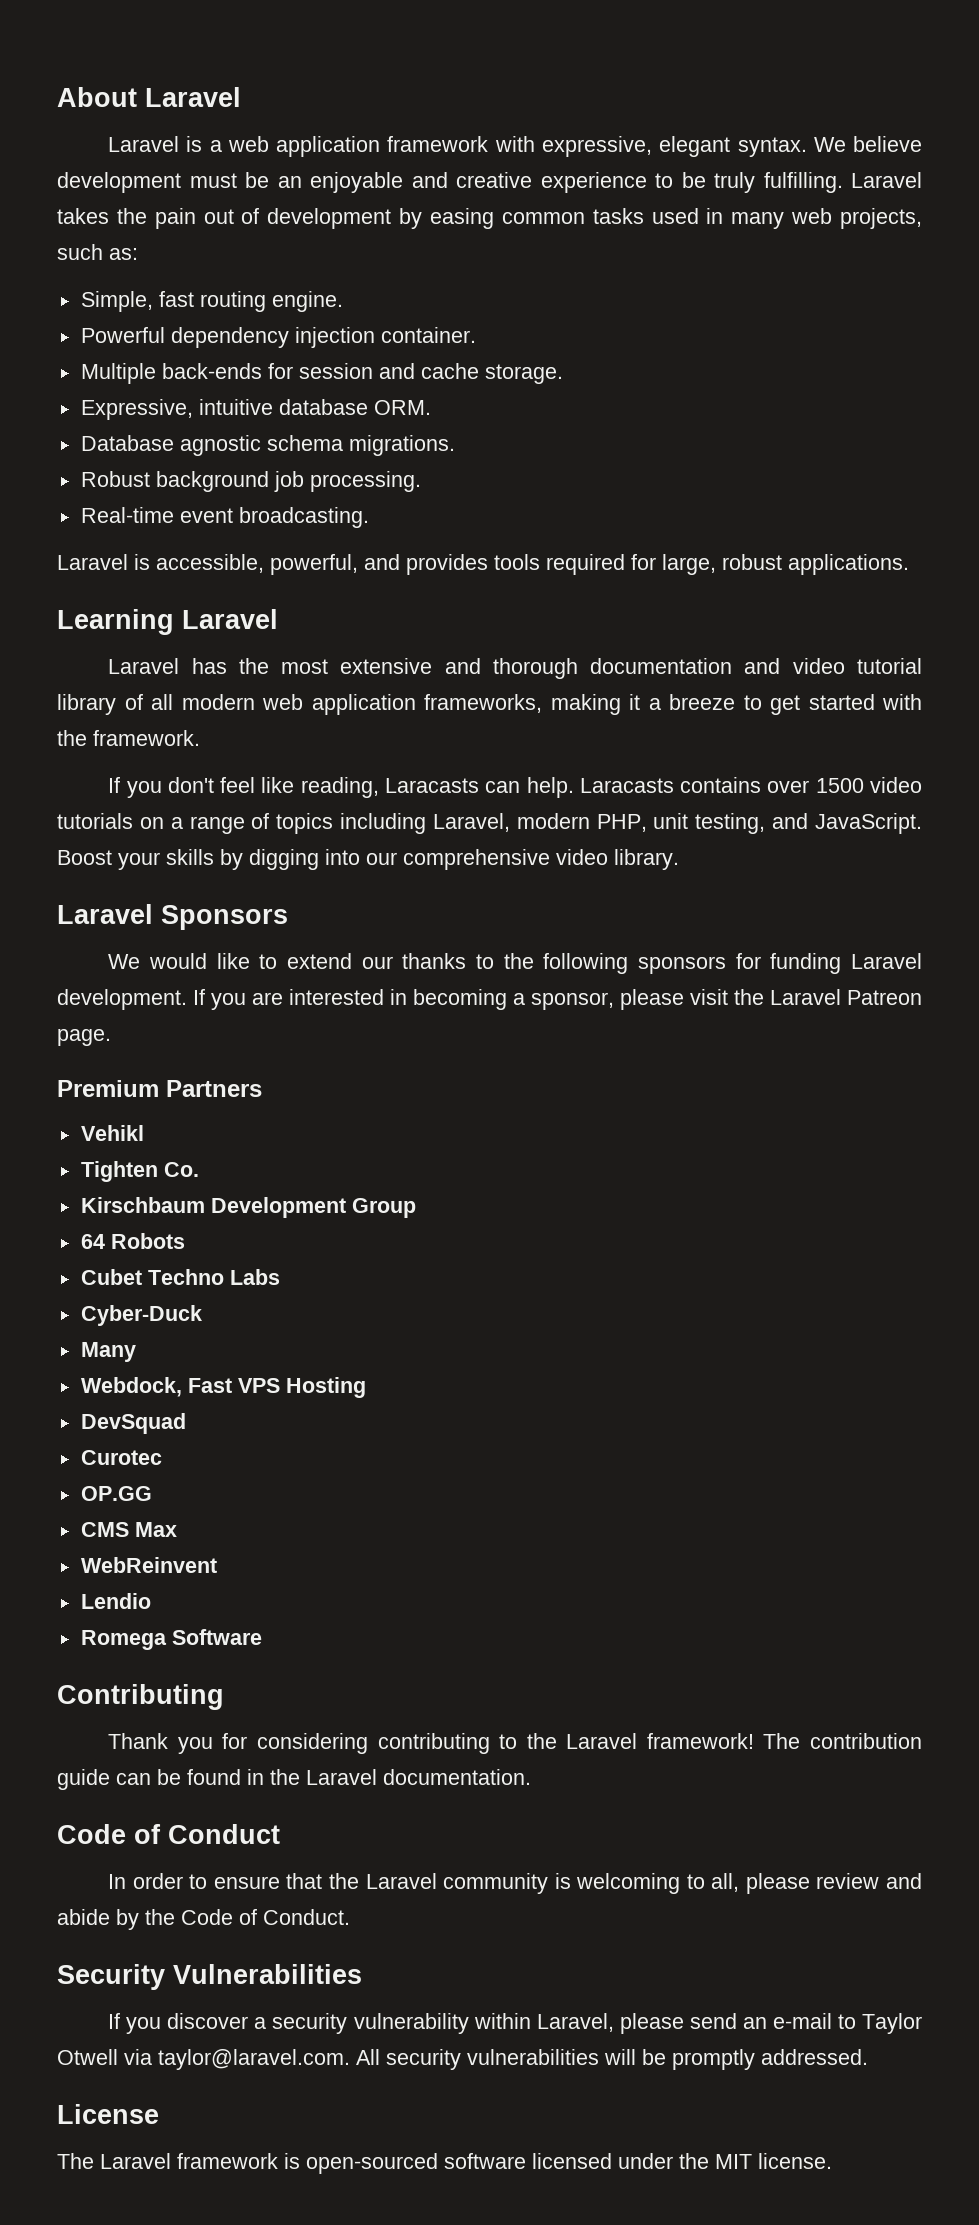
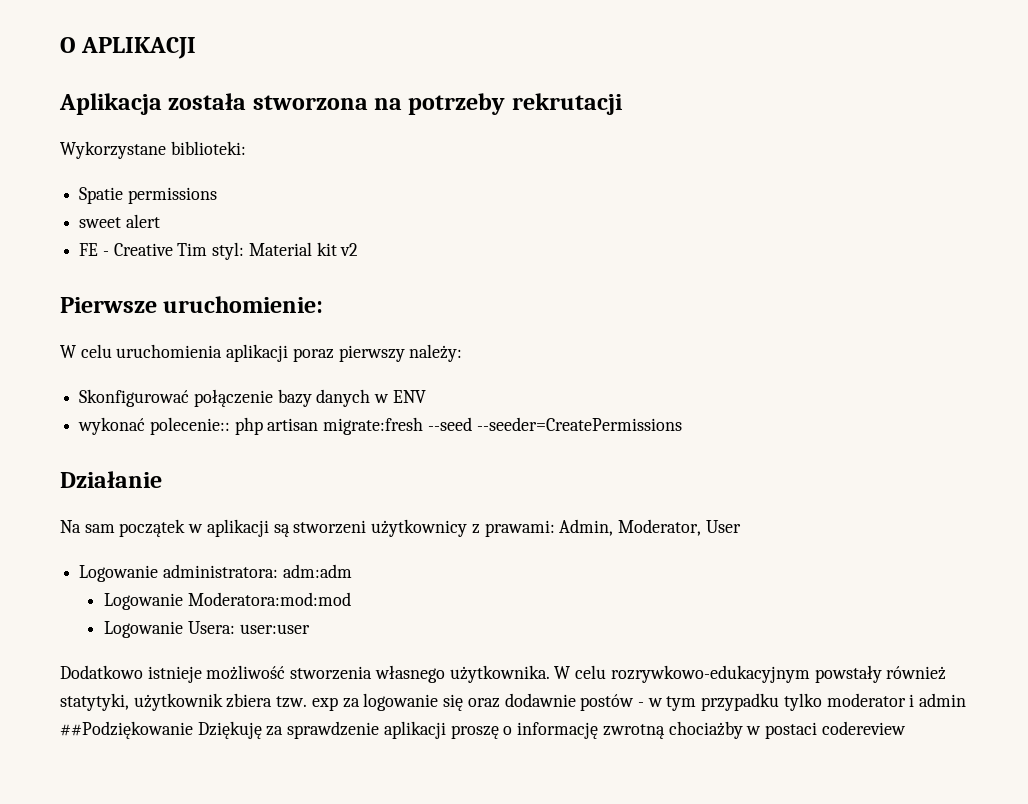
[57,87,241,107] [108,136,922,157] [57,172,922,193] [57,208,923,229] [57,244,138,260] [80,291,343,312] [80,327,476,348] [80,363,563,384] [80,399,431,420] [80,435,455,456] [80,471,421,492] [80,507,369,528] [57,554,909,575] [57,609,278,635] [108,658,922,679] [57,694,922,715] [57,730,200,746] [108,777,922,798] [57,813,922,834] [57,849,679,870] [57,904,288,930] [108,953,922,974] [57,989,922,1010] [57,1029,111,1046] [57,1080,262,1097] [80,1125,144,1141] [80,1161,199,1182] [80,1197,416,1218] [80,1233,185,1249] [80,1269,280,1285] [80,1305,202,1326] [80,1342,136,1362] [80,1377,366,1398] [80,1413,186,1434] [80,1450,162,1465] [80,1486,152,1501] [80,1522,177,1537] [80,1557,217,1573] [80,1593,151,1609] [80,1629,262,1650] [57,1684,224,1710] [108,1733,922,1754] [57,1769,531,1790] [57,1824,280,1844] [108,1873,923,1894] [57,1909,350,1930] [57,1964,362,1990] [108,2013,923,2034] [57,2049,868,2070] [57,2104,159,2124] [57,2153,832,2174] About Laravel // Laravel is a web application framework with expressive, elegant syntax. We believe development must be an enjoyable and creative experience to be truly fulfilling. Laravel takes the pain out of development by easing common tasks used in many web projects, such as: // Simple, fast routing engine. // Powerful dependency injection container. // Multiple back-ends for session and cache storage. // Expressive, intuitive database ORM. // Database agnostic schema migrations. // Robust background job processing. // Real-time event broadcasting. // Laravel is accessible, powerful, and provides tools required for large, robust applications. // Learning Laravel // Laravel has the most extensive and thorough documentation and video tutorial library of all modern web application frameworks, making it a breeze to get started with the framework. // If you don't feel like reading, Laracasts can help. Laracasts contains over 1500 video tutorials on a range of topics including Laravel, modern PHP, unit testing, and JavaScript. Boost your skills by digging into our comprehensive video library. // Laravel Sponsors // We would like to extend our thanks to the following sponsors for funding Laravel development. If you are interested in becoming a sponsor, please visit the Laravel Patreon page. // Premium Partners // Vehikl // Tighten Co. // Kirschbaum Development Group // 64 Robots // Cubet Techno Labs // Cyber-Duck // Many // Webdock, Fast VPS Hosting // DevSquad // Curotec // OP.GG // CMS Max // WebReinvent // Lendio // Romega Software // Contributing // Thank you for considering contributing to the Laravel framework! The contribution guide can be found in the Laravel documentation. // Code of Conduct // In order to ensure that the Laravel community is welcoming to all, please review and abide by the Code of Conduct. // Security Vulnerabilities // If you discover a security vulnerability within Laravel, please send an e-mail to Taylor Otwell via taylor@laravel.com. All security vulnerabilities will be promptly addressed. // License // The Laravel framework is open-sourced software licensed under the MIT license. -> [60,37,197,59] [59,93,623,115] [60,141,246,159] [79,187,217,204] [79,214,160,228] [79,242,359,260] [60,296,324,313] [60,344,463,362] [79,389,426,407] [78,417,682,435] [60,471,162,488] [60,519,741,537] [79,564,352,582] [104,592,351,610] [104,621,310,638] [60,665,947,683] [60,693,967,711] [60,721,906,739] O APLIKACJI // Aplikacja została stworzona na potrzeby rekrutacji // Wykorzystane biblioteki: // Spatie permissions // sweet alert // FE - Creative Tim styl: Material kit v2 // Pierwsze uruchomienie: // W celu uruchomienia aplikacji poraz pierwszy należy: // Skonfigurować połączenie bazy danych w ENV // wykonać polecenie:: php artisan migrate:fresh --seed --seeder=CreatePermissions // Działanie // Na sam początek w aplikacji są stworzeni użytkownicy z prawami: Admin, Moderator, User // Logowanie administratora: adm:adm // Logowanie Moderatora:mod:mod // Logowanie Usera: user:user // Dodatkowo istnieje możliwość stworzenia własnego użytkownika. W celu rozrywkowo-edukacyjnym powstały również statytyki, użytkownik zbiera tzw. exp za logowanie się oraz dodawnie postów - w tym przypadku tylko moderator i admin ##Podziękowanie Dziękuję za sprawdzenie aplikacji proszę o informację zwrotną chociażby w postaci codereview

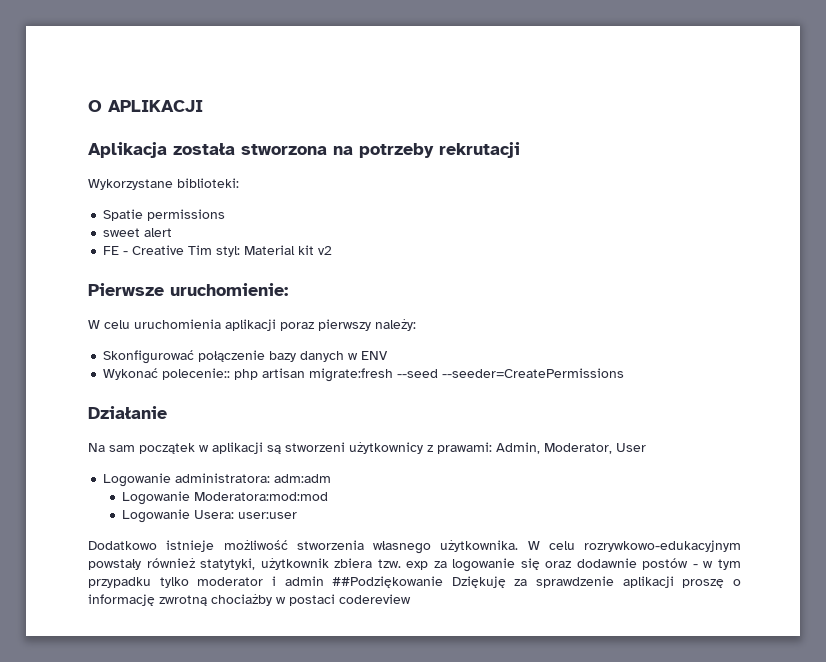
[78,417,146,435] wykonać -> [103,368,159,380] Wykonać

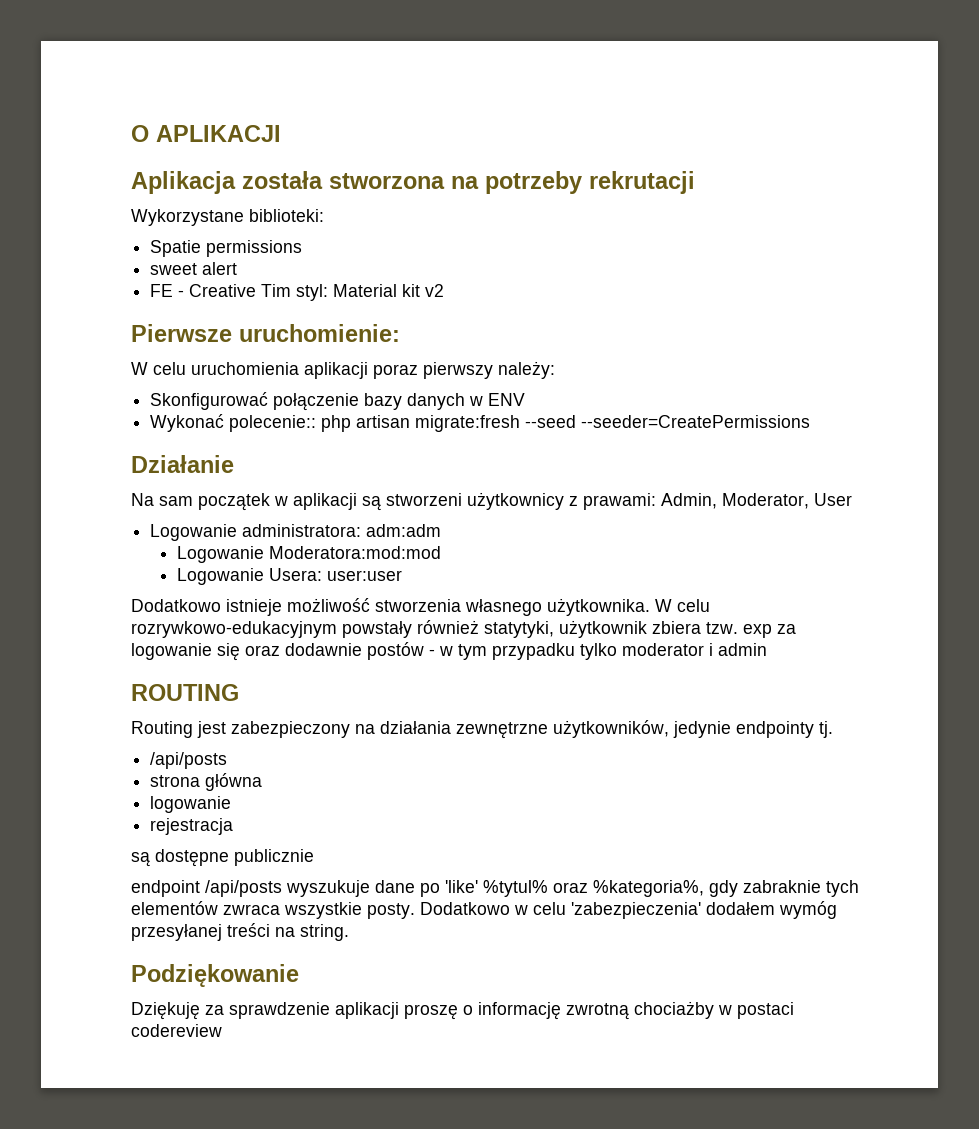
[332,576,444,588] ##Podziękowanie -> [131,684,239,701] [131,720,833,739] [150,752,228,769] [150,773,263,791] [150,796,232,813] [150,818,234,835] [131,849,314,867] [131,880,859,897] [131,901,837,919] [131,923,349,941] [131,964,299,987] // ROUTING // Routing jest zabezpieczony na działania zewnętrzne użytkowników, jedynie endpointy tj. // /api/posts // strona główna // logowanie // rejestracja // są dostępne publicznie // endpoint /api/posts wyszukuje dane po 'like' %tytul% oraz %kategoria%, gdy zabraknie tych elementów zwraca wszystkie posty. Dodatkowo w celu 'zabezpieczenia' dodałem wymóg przesyłanej treści na string. // Podziękowanie //

